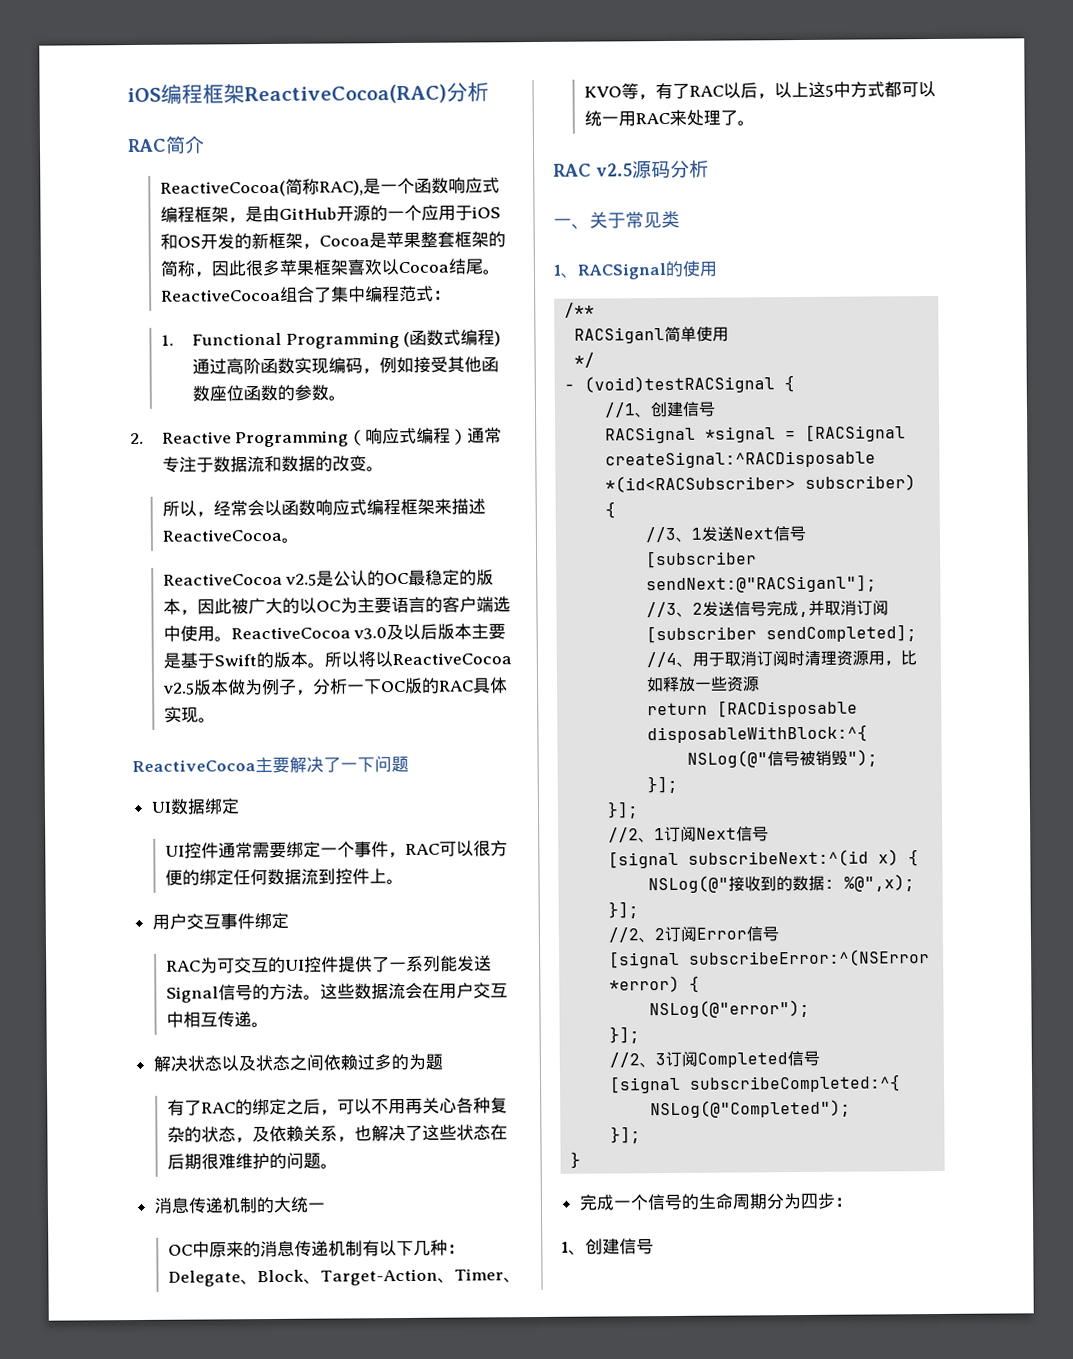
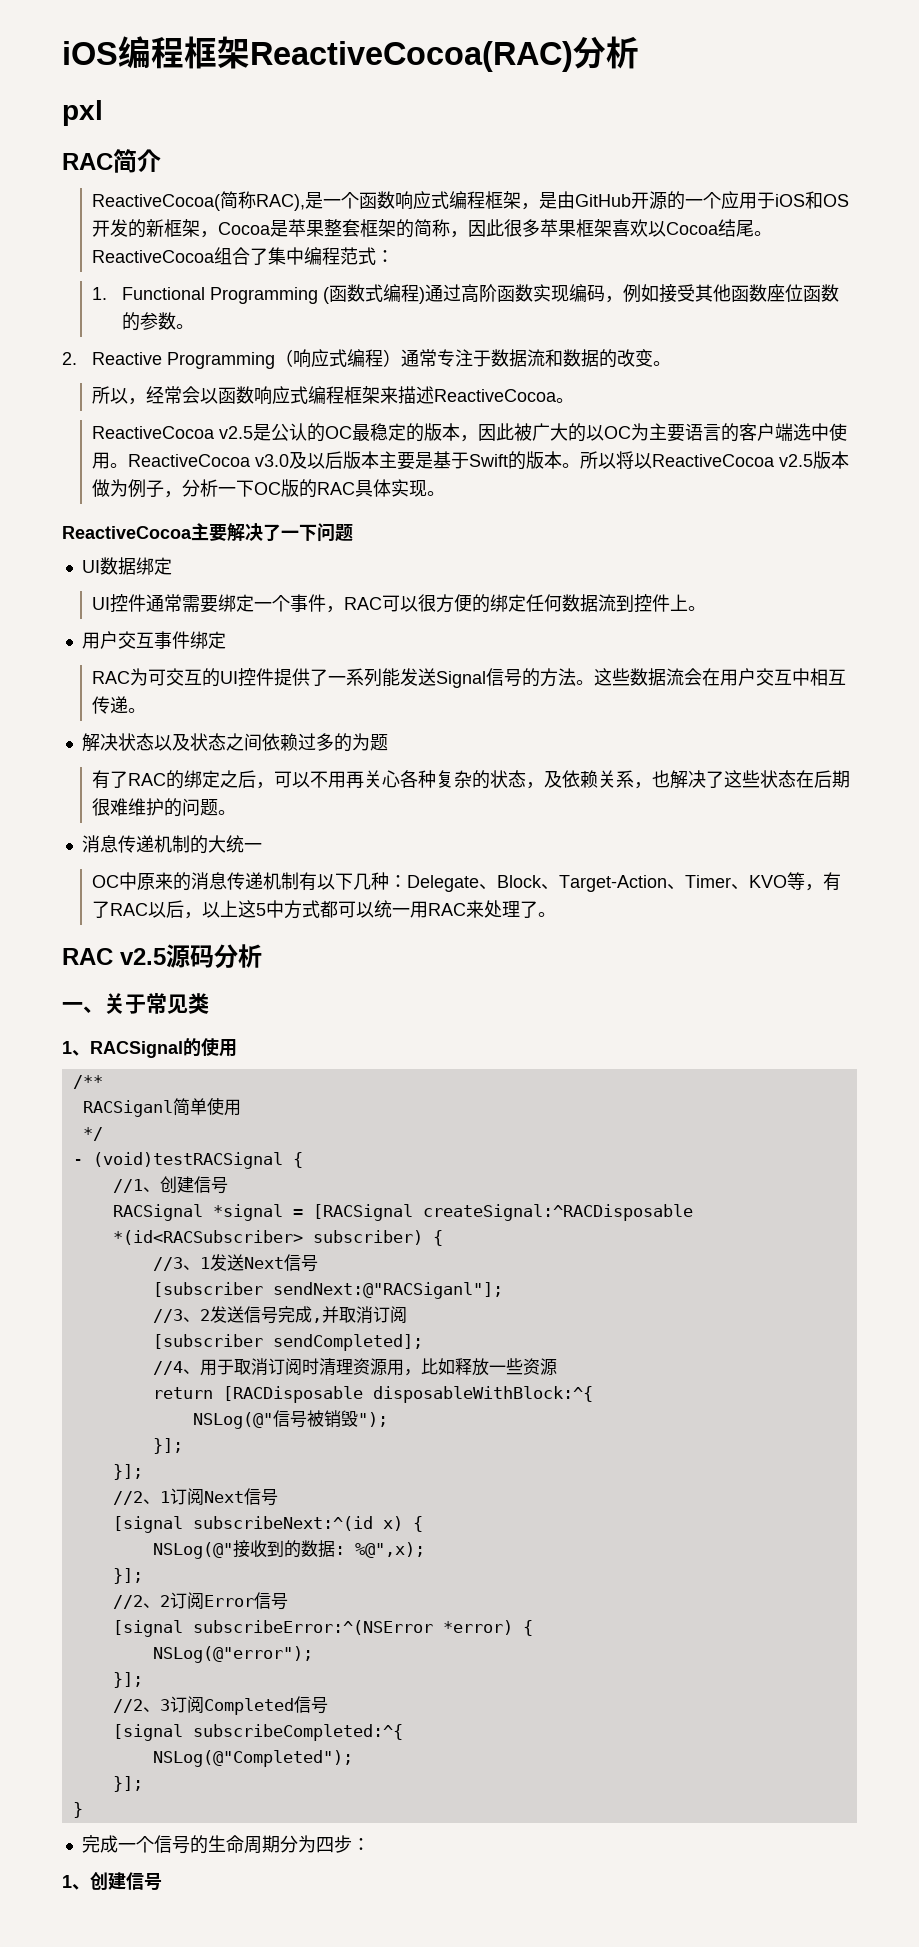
(489, 92) none -> [62,100,103,126] // pxl

